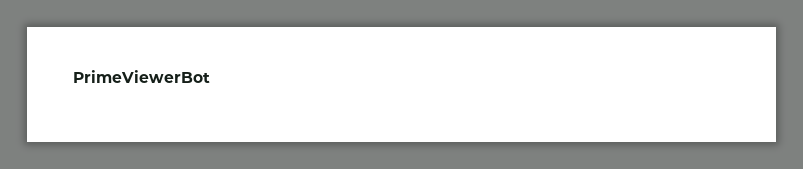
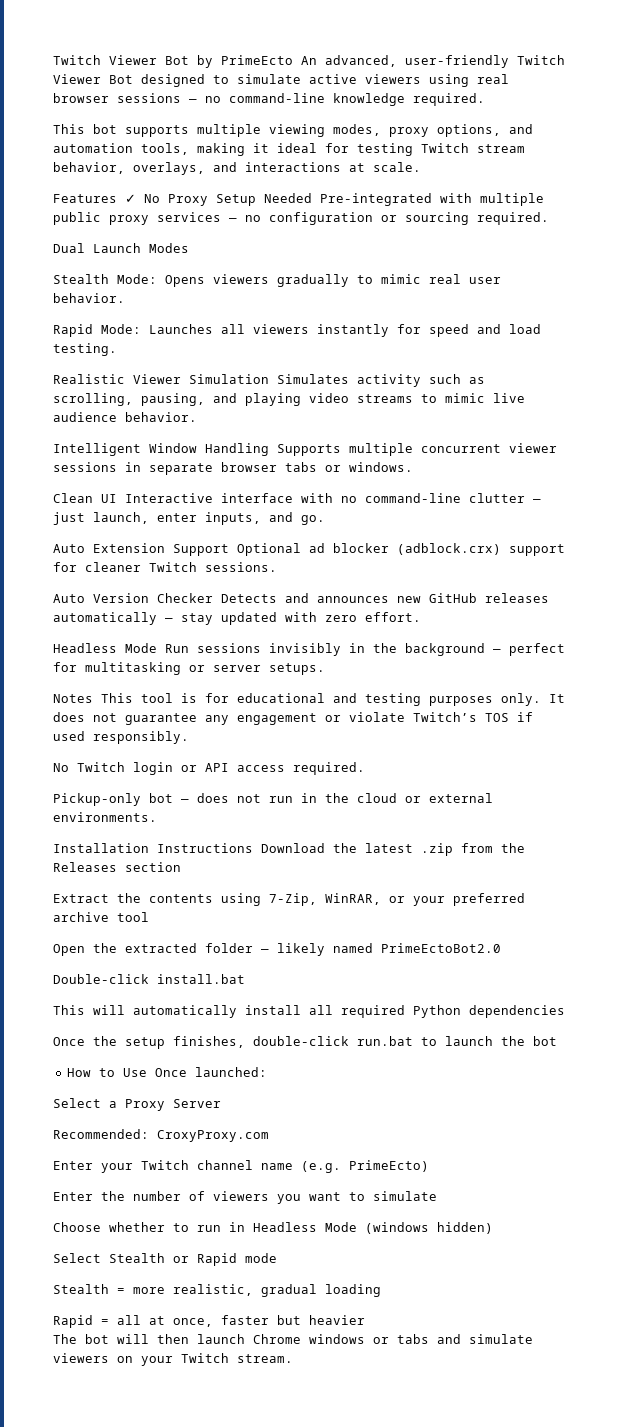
[73,70,210,83] PrimeViewerBot -> [53,55,565,68] [53,74,509,87] [53,93,485,106] [53,124,533,137] [53,143,525,156] [53,162,421,175] [53,193,544,206] [53,212,549,225] [53,243,189,253] [53,274,501,287] [53,293,125,303] [53,324,541,337] [53,343,117,356] [53,374,485,387] [53,393,525,406] [53,412,197,422] [53,443,557,456] [53,462,413,475] [53,493,541,503] [53,512,325,525] [53,543,565,556] [53,562,277,572] [53,593,549,603] [53,612,421,625] [53,643,565,656] [53,662,325,675] [53,693,565,706] [53,712,533,725] [53,731,189,744] [53,762,365,775] [53,793,493,806] [53,812,157,822] [53,843,525,856] [53,862,181,872] [53,893,525,906] [53,912,149,922] [53,943,501,956] [53,974,245,984] [53,1005,565,1018] [53,1036,557,1049] [66,1067,267,1077] [53,1098,221,1111] [53,1129,269,1142] [53,1160,429,1173] [53,1191,437,1204] [53,1222,493,1234] [53,1253,277,1266] [53,1284,381,1297] [53,1315,365,1328] [53,1334,533,1344] [53,1353,293,1366] Twitch Viewer Bot by PrimeEcto An advanced, user-friendly Twitch Viewer Bot designed to simulate active viewers using real browser sessions — no command-line knowledge required. // This bot supports multiple viewing modes, proxy options, and automation tools, making it ideal for testing Twitch stream behavior, overlays, and interactions at scale. // Features ✓ No Proxy Setup Needed Pre-integrated with multiple public proxy services — no configuration or sourcing required. // Dual Launch Modes // Stealth Mode: Opens viewers gradually to mimic real user behavior. // Rapid Mode: Launches all viewers instantly for speed and load testing. // Realistic Viewer Simulation Simulates activity such as scrolling, pausing, and playing video streams to mimic live audience behavior. // Intelligent Window Handling Supports multiple concurrent viewer sessions in separate browser tabs or windows. // Clean UI Interactive interface with no command-line clutter — just launch, enter inputs, and go. // Auto Extension Support Optional ad blocker (adblock.crx) support for cleaner Twitch sessions. // Auto Version Checker Detects and announces new GitHub releases automatically — stay updated with zero effort. // Headless Mode Run sessions invisibly in the background — perfect for multitasking or server setups. // Notes This tool is for educational and testing purposes only. It does not guarantee any engagement or violate Twitch’s TOS if used responsibly. // No Twitch login or API access required. // Pickup-only bot — does not run in the cloud or external environments. // Installation Instructions Download the latest .zip from the Releases section // Extract the contents using 7-Zip, WinRAR, or your preferred archive tool // Open the extracted folder — likely named PrimeEctoBot2.0 // Double-click install.bat // This will automatically install all required Python dependencies // Once the setup finishes, double-click run.bat to launch the bot // How to Use Once launched: // Select a Proxy Server // Recommended: CroxyProxy.com // Enter your Twitch channel name (e.g. PrimeEcto) // Enter the number of viewers you want to simulate // Choose whether to run in Headless Mode (windows hidden) // Select Stealth or Rapid mode // Stealth = more realistic, gradual loading // Rapid = all at once, faster but heavier // The bot will then launch Chrome windows or tabs and simulate viewers on your Twitch stream.

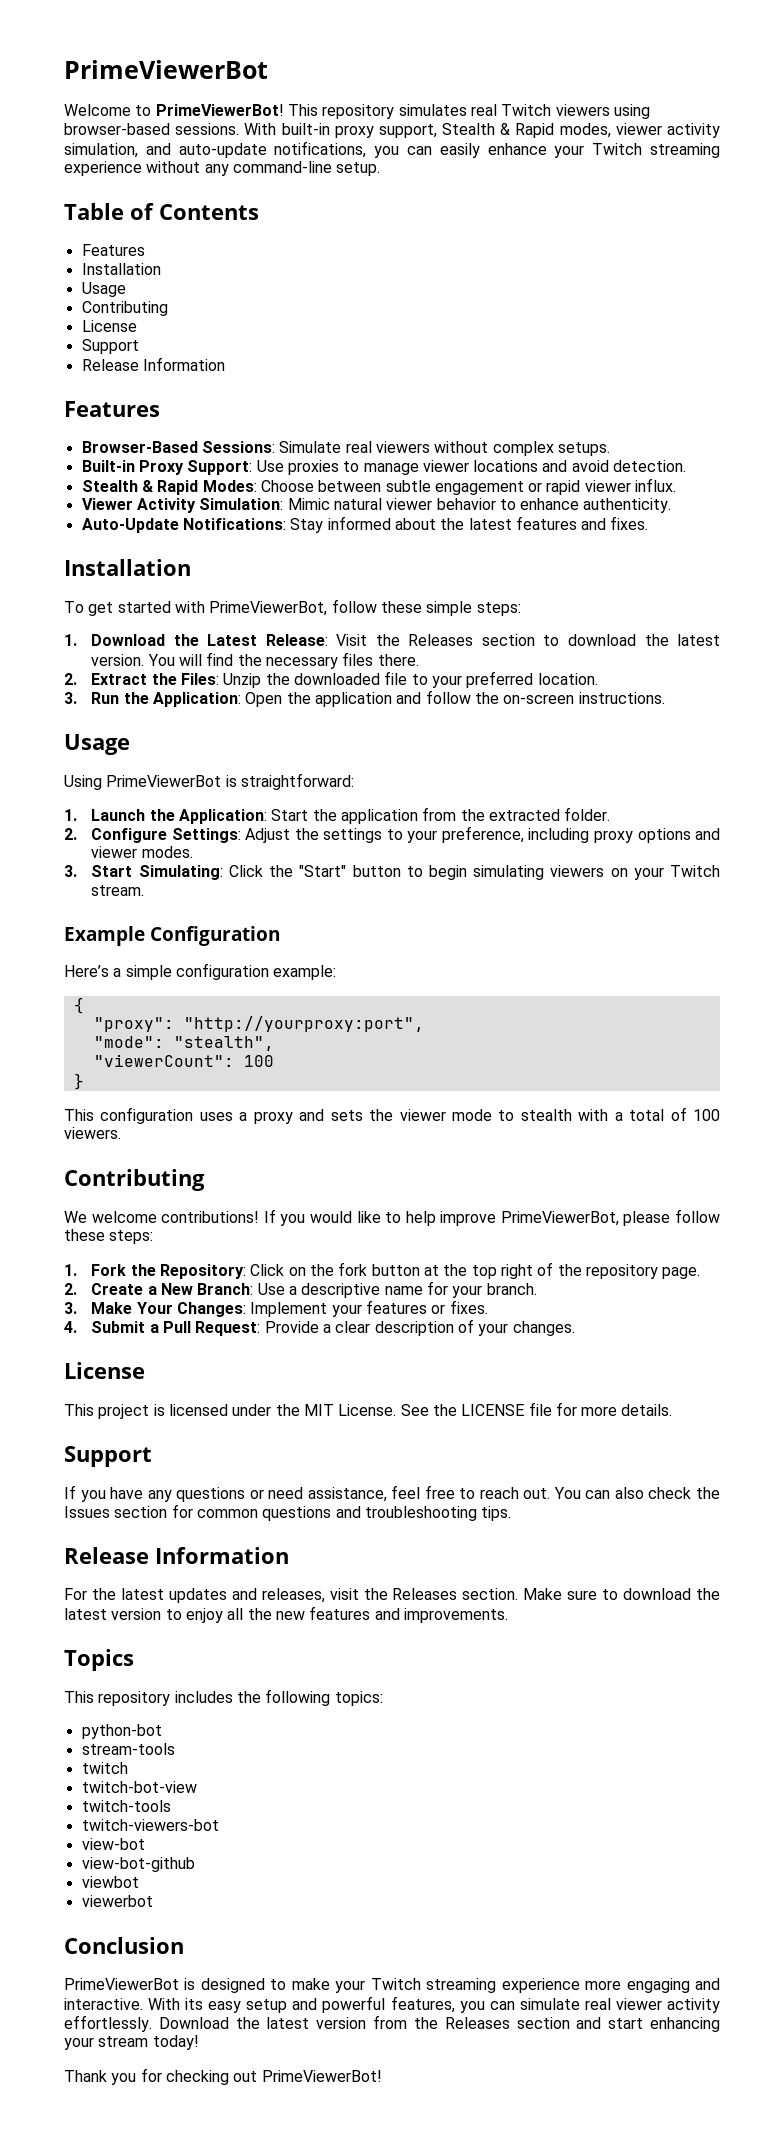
[53,55,565,68] [53,74,509,87] [53,93,485,106] [53,124,533,137] [53,143,525,156] [53,162,421,175] [53,193,544,206] [53,212,549,225] [53,243,189,253] [53,274,501,287] [53,293,125,303] [53,324,541,337] [53,343,117,356] [53,374,485,387] [53,393,525,406] [53,412,197,422] [53,443,557,456] [53,462,413,475] [53,493,541,503] [53,512,325,525] [53,543,565,556] [53,562,277,572] [53,593,549,603] [53,612,421,625] [53,643,565,656] [53,662,325,675] [53,693,565,706] [53,712,533,725] [53,731,189,744] [53,762,365,775] [53,793,493,806] [53,812,157,822] [53,843,525,856] [53,862,181,872] [53,893,525,906] [53,912,149,922] [53,943,501,956] [53,974,245,984] [53,1005,565,1018] [53,1036,557,1049] [66,1067,267,1077] [53,1098,221,1111] [53,1129,269,1142] [53,1160,429,1173] [53,1191,437,1204] [53,1222,493,1234] [53,1253,277,1266] [53,1284,381,1297] [53,1315,365,1328] [53,1334,533,1344] Twitch Viewer Bot by PrimeEcto An advanced, user-friendly Twitch Viewer Bot designed to simulate active viewers using real browser sessions — no command-line knowledge required. // This bot supports multiple viewing modes, proxy options, and automation tools, making it ideal for testing Twitch stream behavior, overlays, and interactions at scale. // Features ✓ No Proxy Setup Needed Pre-integrated with multiple public proxy services — no configuration or sourcing required. // Dual Launch Modes // Stealth Mode: Opens viewers gradually to mimic real user behavior. // Rapid Mode: Launches all viewers instantly for speed and load testing. // Realistic Viewer Simulation Simulates activity such as scrolling, pausing, and playing video streams to mimic live audience behavior. // Intelligent Window Handling Supports multiple concurrent viewer sessions in separate browser tabs or windows. // Clean UI Interactive interface with no command-line clutter — just launch, enter inputs, and go. // Auto Extension Support Optional ad blocker (adblock.crx) support for cleaner Twitch sessions. // Auto Version Checker Detects and announces new GitHub releases automatically — stay updated with zero effort. // Headless Mode Run sessions invisibly in the background — perfect for multitasking or server setups. // Notes This tool is for educational and testing purposes only. It does not guarantee any engagement or violate Twitch’s TOS if used responsibly. // No Twitch login or API access required. // Pickup-only bot — does not run in the cloud or external environments. // Installation Instructions Download the latest .zip from the Releases section // Extract the contents using 7-Zip, WinRAR, or your preferred archive tool // Open the extracted folder — likely named PrimeEctoBot2.0 // Double-click install.bat // This will automatically install all required Python dependencies // Once the setup finishes, double-click run.bat to launch the bot // How to Use Once launched: // Select a Proxy Server // Recommended: CroxyProxy.com // Enter your Twitch channel name (e.g. PrimeEcto) // Enter the number of viewers you want to simulate // Choose whether to run in Headless Mode (windows hidden) // Select Stealth or Rapid mode // Stealth = more realistic, gradual loading // Rapid = all at once, faster but heavier // The bot will then launch Chrome windows or tabs and simulate -> [64,60,268,79] [64,104,650,119] [64,123,720,138] [64,141,720,158] [64,161,381,176] [64,203,259,220] [81,244,145,256] [81,263,161,275] [81,282,126,297] [81,301,168,316] [81,320,137,332] [81,339,139,354] [81,357,225,371] [64,401,160,417] [81,441,610,456] [81,460,687,475] [81,478,677,495] [81,498,672,513] [81,516,649,533] [64,559,191,576] [64,599,521,616] [64,634,720,646] [91,652,419,669] [64,671,598,688] [64,690,665,707] [64,734,130,755] [64,773,354,790] [64,807,611,824] [64,826,720,843] [91,846,193,858] [64,865,545,880] PrimeViewerBot // Welcome to PrimeViewerBot! This repository simulates real Twitch viewers using browser-based sessions. With built-in proxy support, Stealth & Rapid modes, viewer activity simulation, and auto-update notifications, you can easily enhance your Twitch streaming experience without any command-line setup. // Table of Contents // Features // Installation // Usage // Contributing // License // Support // Release Information // Features // Browser-Based Sessions: Simulate real viewers without complex setups. // Built-in Proxy Support: Use proxies to manage viewer locations and avoid detection. // Stealth & Rapid Modes: Choose between subtle engagement or rapid viewer influx. // Viewer Activity Simulation: Mimic natural viewer behavior to enhance authenticity. // Auto-Update Notifications: Stay informed about the latest features and fixes. // Installation // To get started with PrimeViewerBot, follow these simple steps: // 1. Download the Latest Release: Visit the Releases section to download the latest version. You will find the necessary files there. // 2. Extract the Files: Unzip the downloaded file to your preferred location. // 3. Run the Application: Open the application and follow the on-screen instructions. // Usage // Using PrimeViewerBot is straightforward: // 1. Launch the Application: Start the application from the extracted folder. // 2. Configure Settings: Adjust the settings to your preference, including proxy options and viewer modes. // 3. Start Simulating: Click the "Start" button to begin simulating
(293, 1358) none -> [64,926,280,946] [64,963,337,980] [73,997,84,1014] [93,1016,424,1032] [93,1036,274,1051] [93,1054,274,1067] [73,1073,84,1090] [64,1107,720,1124] [64,1127,121,1139] [64,1169,205,1191] [64,1209,720,1226] [64,1229,154,1244] [64,1262,701,1279] [64,1281,537,1298] [64,1300,488,1317] [64,1319,575,1336] [64,1362,145,1379] [64,1402,673,1419] [64,1446,152,1467] [64,1485,721,1502] [64,1504,512,1521] [64,1547,289,1564] [64,1588,721,1603] [64,1606,508,1623] [64,1649,134,1671] [64,1689,383,1706] [81,1724,162,1739] [81,1743,175,1755] [81,1762,128,1774] [81,1781,197,1793] [81,1800,171,1812] [81,1819,219,1831] [81,1838,145,1850] [81,1857,195,1872] [81,1876,139,1888] [81,1895,153,1907] [64,1937,184,1954] [64,1978,721,1993] [64,1996,721,2013] [64,2015,721,2032] [64,2035,199,2050] [64,2068,382,2085] // Example Configuration // Here’s a simple configuration example: // { // "proxy": "http://yourproxy:port", // "mode": "stealth", // "viewerCount": 100 // } // This configuration uses a proxy and sets the viewer mode to stealth with a total of 100 viewers. // Contributing // We welcome contributions! If you would like to help improve PrimeViewerBot, please follow these steps: // 1. Fork the Repository: Click on the fork button at the top right of the repository page. // 2. Create a New Branch: Use a descriptive name for your branch. // 3. Make Your Changes: Implement your features or fixes. // 4. Submit a Pull Request: Provide a clear description of your changes. // License // This project is licensed under the MIT License. See the LICENSE file for more details. // Support // If you have any questions or need assistance, feel free to reach out. You can also check the Issues section for common questions and troubleshooting tips. // Release Information // For the latest updates and releases, visit the Releases section. Make sure to download the latest version to enjoy all the new features and improvements. // Topics // This repository includes the following topics: // python-bot // stream-tools // twitch // twitch-bot-view // twitch-tools // twitch-viewers-bot // view-bot // view-bot-github // viewbot // viewerbot // Conclusion // PrimeViewerBot is designed to make your Twitch streaming experience more engaging and interactive. With its easy setup and powerful features, you can simulate real viewer activity effortlessly. Download the latest version from the Releases section and start enhancing your stream today! // Thank you for checking out PrimeViewerBot!

